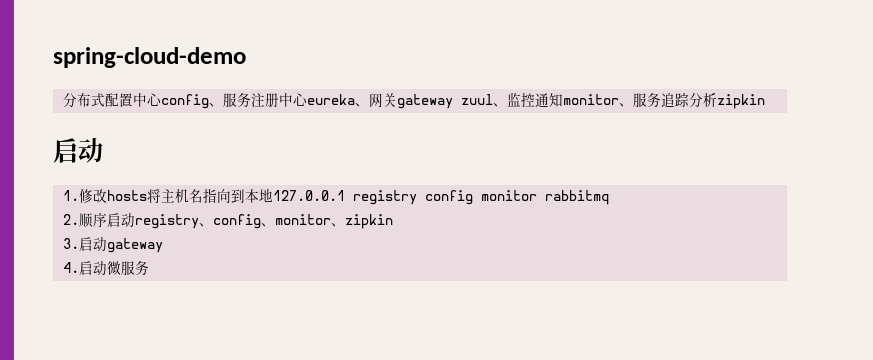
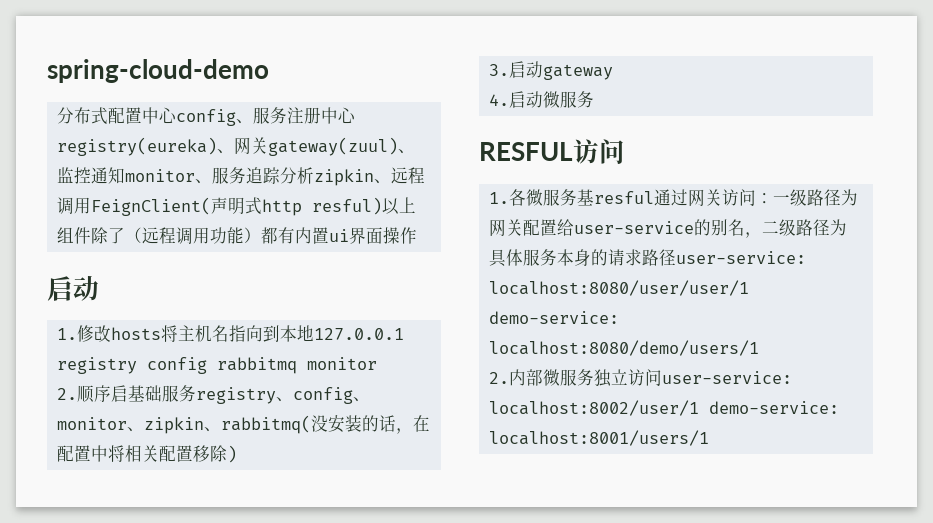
[306,93,493,109] eureka、网关gateway zuul -> [56,137,398,156] registry(eureka)、网关gateway(zuul)
(765, 101) none -> [373,167,425,184] [56,197,416,216] [56,227,417,245] 、远程调用FeignClient(声明式http resful)以上组件除了（远程调用功能）都有内置ui界面操作
[480,190,609,205] monitor rabbitmq -> [216,357,377,374] rabbitmq monitor
[120,212,135,228] 动 -> [127,385,196,402] 基础服务
(393, 221) none -> [203,415,430,434] [56,445,237,463] 、rabbitmq(没安装的话，在配置中将相关配置移除)
(149, 268) none -> [479,139,625,164] [488,189,858,207] [488,219,847,238] [488,249,806,267] [488,280,749,296] [488,311,619,324] [488,340,759,356] [488,369,792,387] [488,400,839,416] [488,430,709,446] // RESFUL访问 // 1.各微服务基resful通过网关访问：一级路径为网关配置给user-service的别名，二级路径为具体服务本身的请求路径user-service: localhost:8080/user/user/1 demo-service: localhost:8080/demo/users/1 // 2.内部微服务独立访问user-service: localhost:8002/user/1 demo-service: localhost:8001/users/1

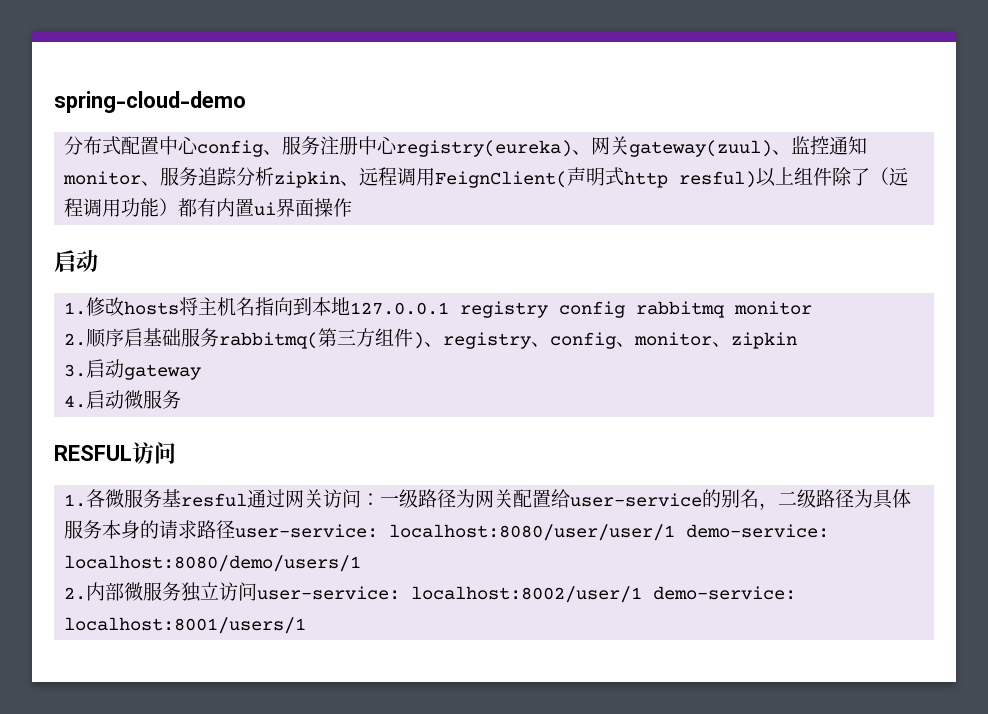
(196, 393) none -> [218,328,443,349] rabbitmq(第三方组件)、
[203,415,430,434] [56,445,237,463] 、rabbitmq(没安装的话，在配置中将相关配置移除) -> (797, 340) none

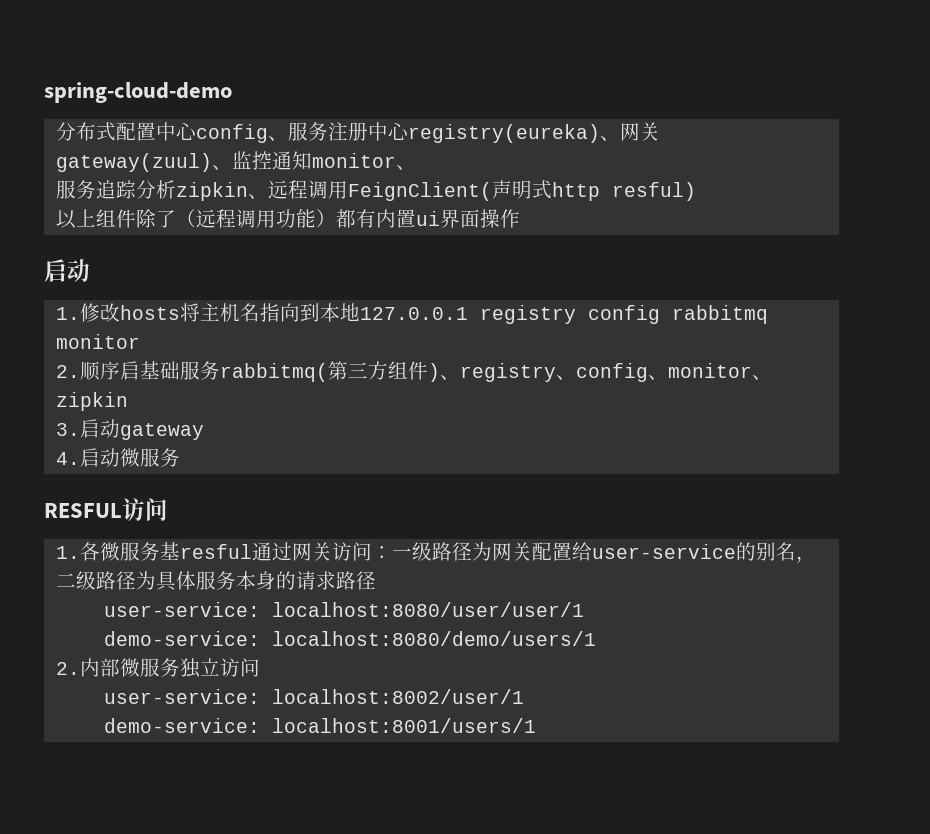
(160, 183) none -> (416, 167) //
(756, 179) none -> (696, 191) //
(235, 529) none -> (376, 580) //
(675, 532) none -> (584, 609) //
(257, 591) none -> (260, 667) //
(642, 594) none -> (524, 696) //

